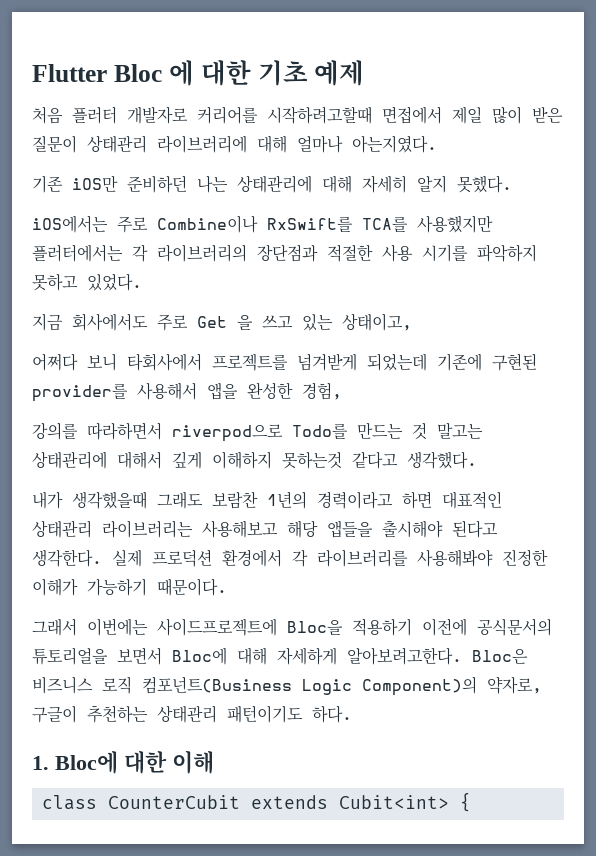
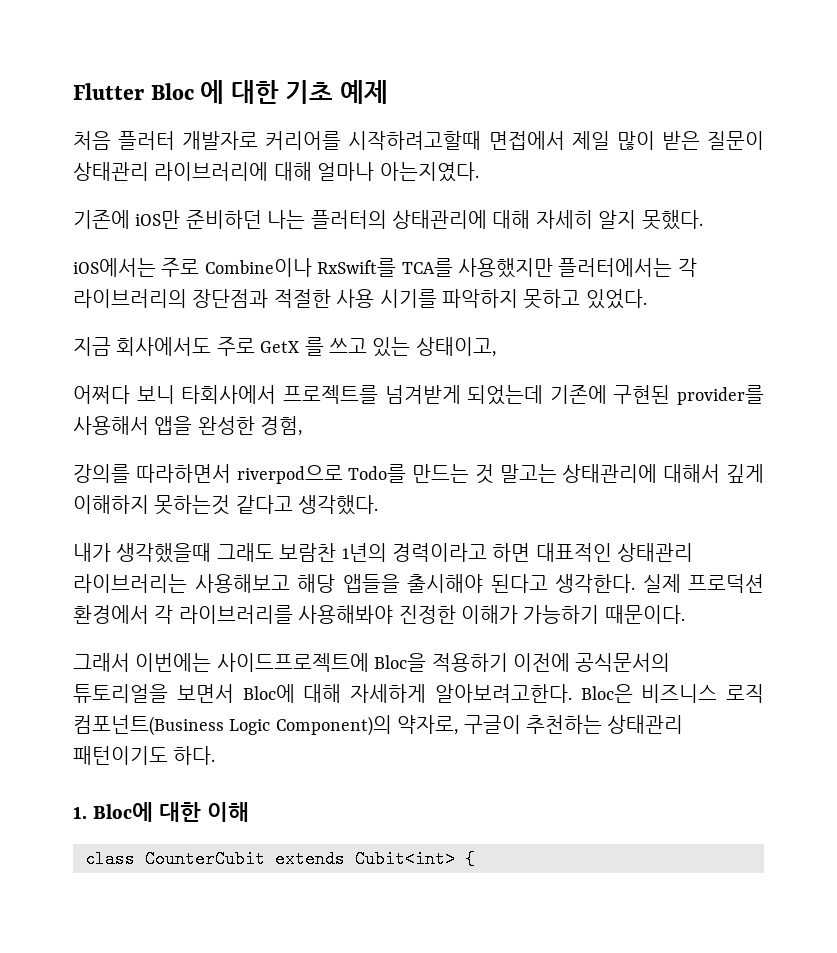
[32,175,63,193] 기존 -> [73,210,130,229] 기존에
(228, 184) none -> [310,210,387,229] 플러터의
[197,315,253,330] Get 을 -> [260,337,324,356] GetX 를

